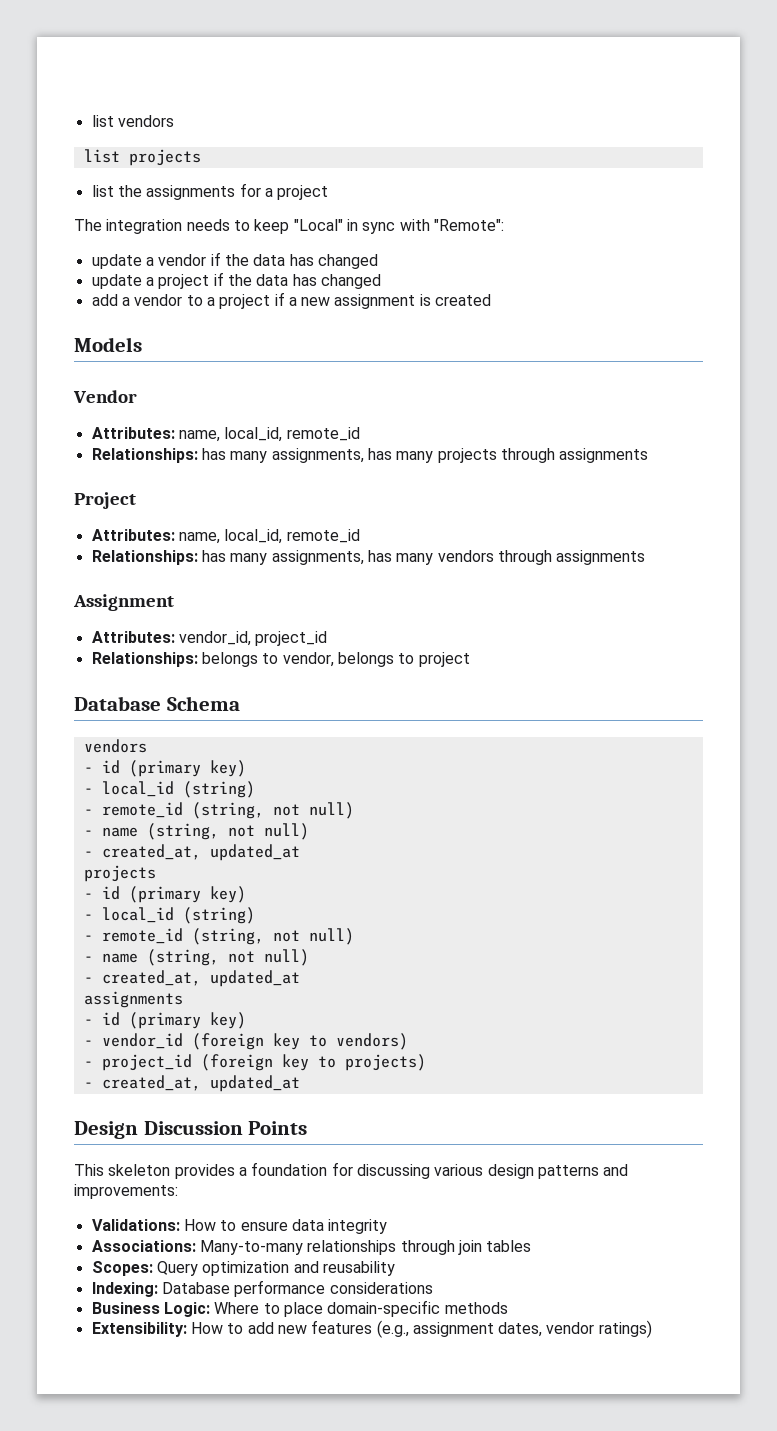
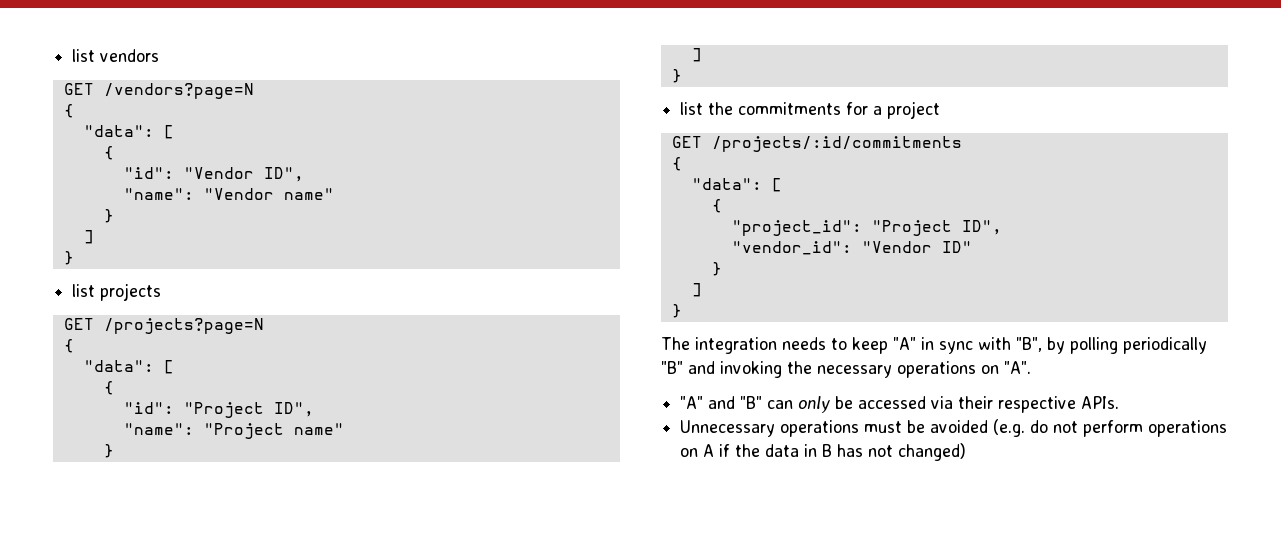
[83,149,201,166] list projects -> [63,83,254,99] [63,104,74,118] [83,125,174,139] [103,146,114,160] [123,167,304,182] [123,188,334,200] [103,209,114,223] [83,230,94,244] [63,251,74,265] [72,283,162,301] [63,318,264,334] [63,339,74,353] [83,360,174,374] [103,381,114,395] [123,402,314,418] [123,423,344,439] [103,444,114,458] [691,48,702,62] [671,69,682,83] GET /vendors?page=N // { // "data": [ // { // "id": "Vendor ID", // "name": "Vendor name" // } // ] // } // list projects // GET /projects?page=N // { // "data": [ // { // "id": "Project ID", // "name": "Project name" // } // ] // }
[146,185,236,200] assignments -> [738,102,842,115] commitments
(329, 192) none -> [671,136,962,152] [671,157,682,171] [691,178,782,192] [711,199,722,213] [731,220,1002,236] [731,241,972,255] [711,262,722,276] [691,283,702,297] [671,304,682,318] // GET /projects/:id/commitments // { // "data": [ // { // "project_id": "Project ID", // "vendor_id": "Vendor ID" // } // ] // }
[293,219,343,231] "Local" -> [893,337,916,350] "A"
[433,219,504,231] [91,252,378,269] [91,272,381,289] [91,292,492,309] [74,337,142,352] [73,390,137,403] [91,427,360,442] [91,448,649,463] [74,492,136,509] [91,529,360,544] [91,550,646,565] [73,594,174,611] [91,631,328,646] [91,652,470,667] [74,696,240,711] [83,739,147,753] [83,760,246,777] [83,781,255,798] [83,802,354,819] [83,823,309,840] [83,844,300,861] [83,865,156,882] [83,886,246,903] [83,907,255,924] [83,928,354,945] [83,949,309,966] [83,970,300,987] [83,991,183,1008] [83,1012,246,1029] [83,1033,408,1050] [83,1054,426,1071] [83,1075,300,1092] [74,1121,308,1139] [74,1162,629,1179] [74,1184,178,1199] [91,1219,388,1234] [91,1240,532,1255] [91,1261,395,1276] [91,1280,433,1297] [91,1300,508,1317] [91,1320,652,1338] "Remote": // update a vendor if the data has changed // update a project if the data has changed // add a vendor to a project if a new assignment is created // Models // Vendor // Attributes: name, local_id, remote_id // Relationships: has many assignments, has many projects through assignments // Project // Attributes: name, local_id, remote_id // Relationships: has many assignments, has many vendors through assignments // Assignment // Attributes: vendor_id, project_id // Relationships: belongs to vendor, belongs to project // Database Schema // vendors // - id (primary key) // - local_id (string) // - remote_id (string, not null) // - name (string, not null) // - created_at, updated_at // projects // - id (primary key) // - local_id (string) // - remote_id (string, not null) // - name (string, not null) // - created_at, updated_at // assignments // - id (primary key) // - vendor_id (foreign key to vendors) // - project_id (foreign key to projects) // - created_at, updated_at // Design Discussion Points // This skeleton provides a foundation for discussing various design patterns and improvements: // Validations: How to ensure data integrity // Associations: Many-to-many relationships through join tables // Scopes: Query optimization and reusability // Indexing: Database performance considerations // Business Logic: Where to place domain-specific methods // Extensibility: How to add new features (e.g., assignment dates, vendor ratings) -> [1016,337,1207,354] [661,361,1031,378] [680,396,1120,413] [680,419,1228,437] [680,443,967,461] "B", by polling periodically "B" and invoking the necessary operations on "A". // "A" and "B" can only be accessed via their respective APIs. // Unnecessary operations must be avoided (e.g. do not perform operations on A if the data in B has not changed)

